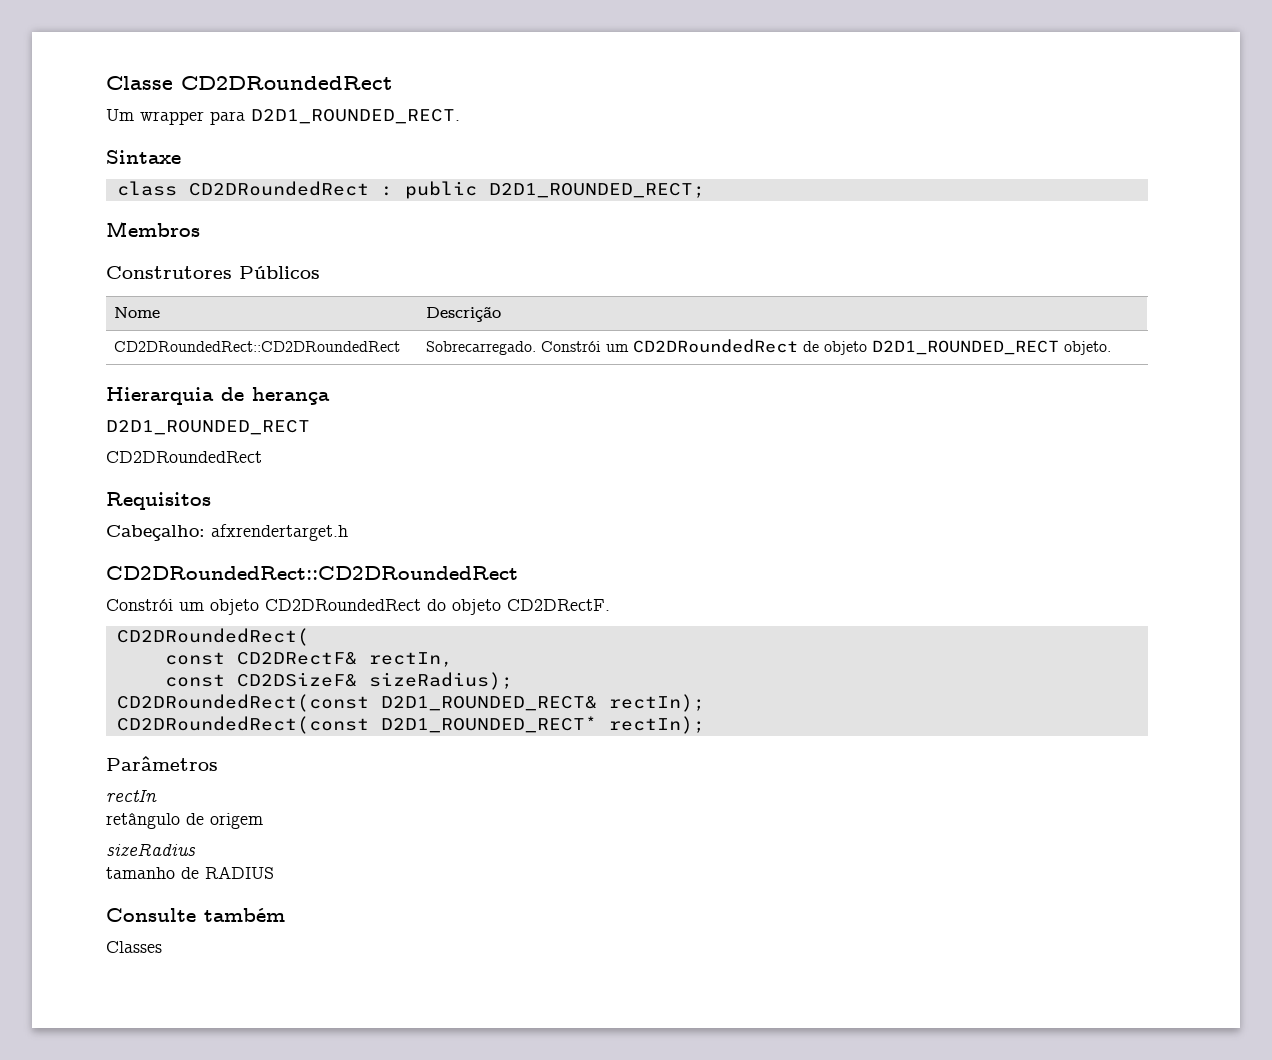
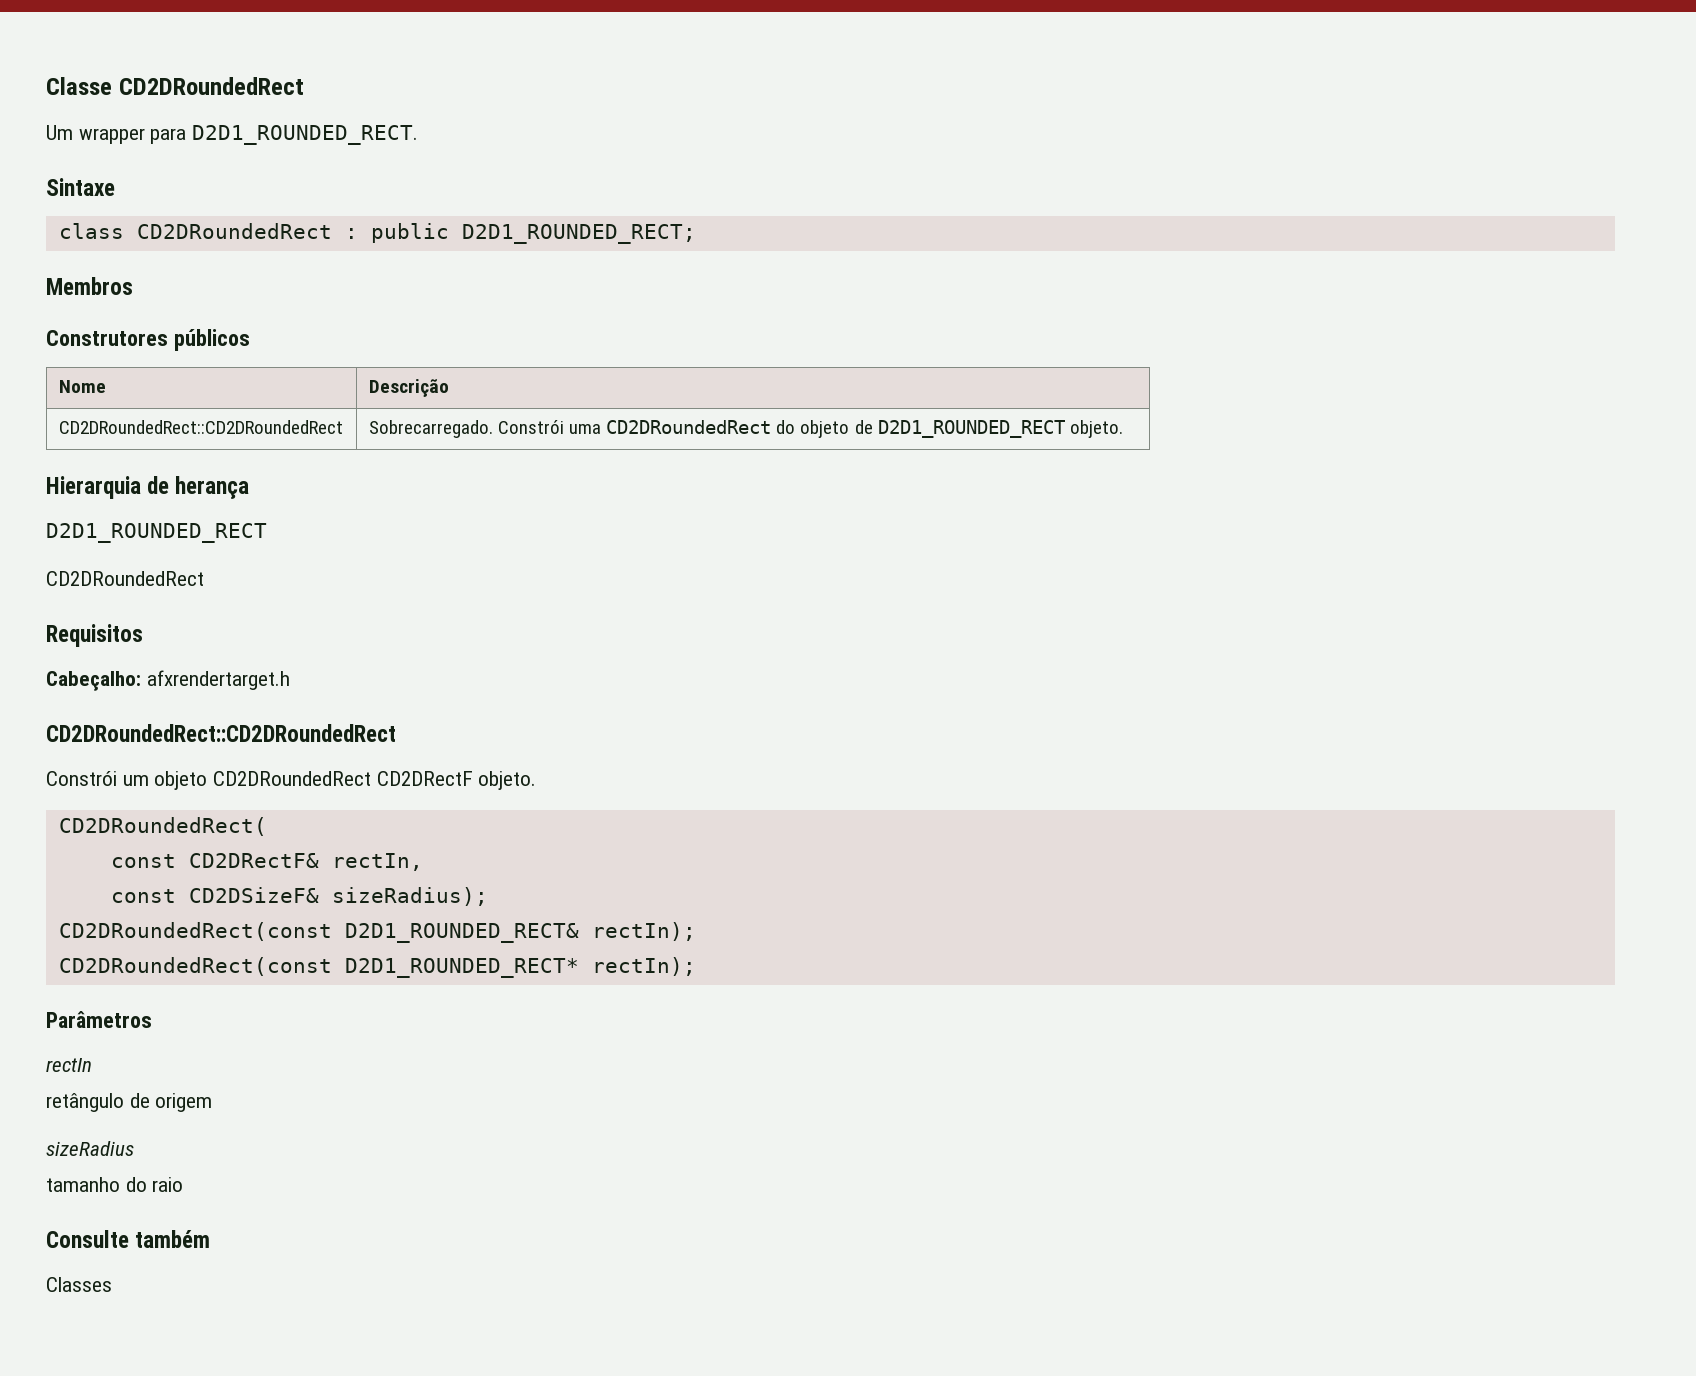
[239,266,320,279] Públicos -> [173,329,250,351] públicos
[605,339,867,355] um CD2DRoundedRect de objeto -> [569,420,873,438] uma CD2DRoundedRect do objeto de
[427,599,610,615] do objeto CD2DRectF. -> [376,771,537,790] CD2DRectF objeto.
[181,866,274,879] de RADIUS -> [125,1177,184,1192] do raio

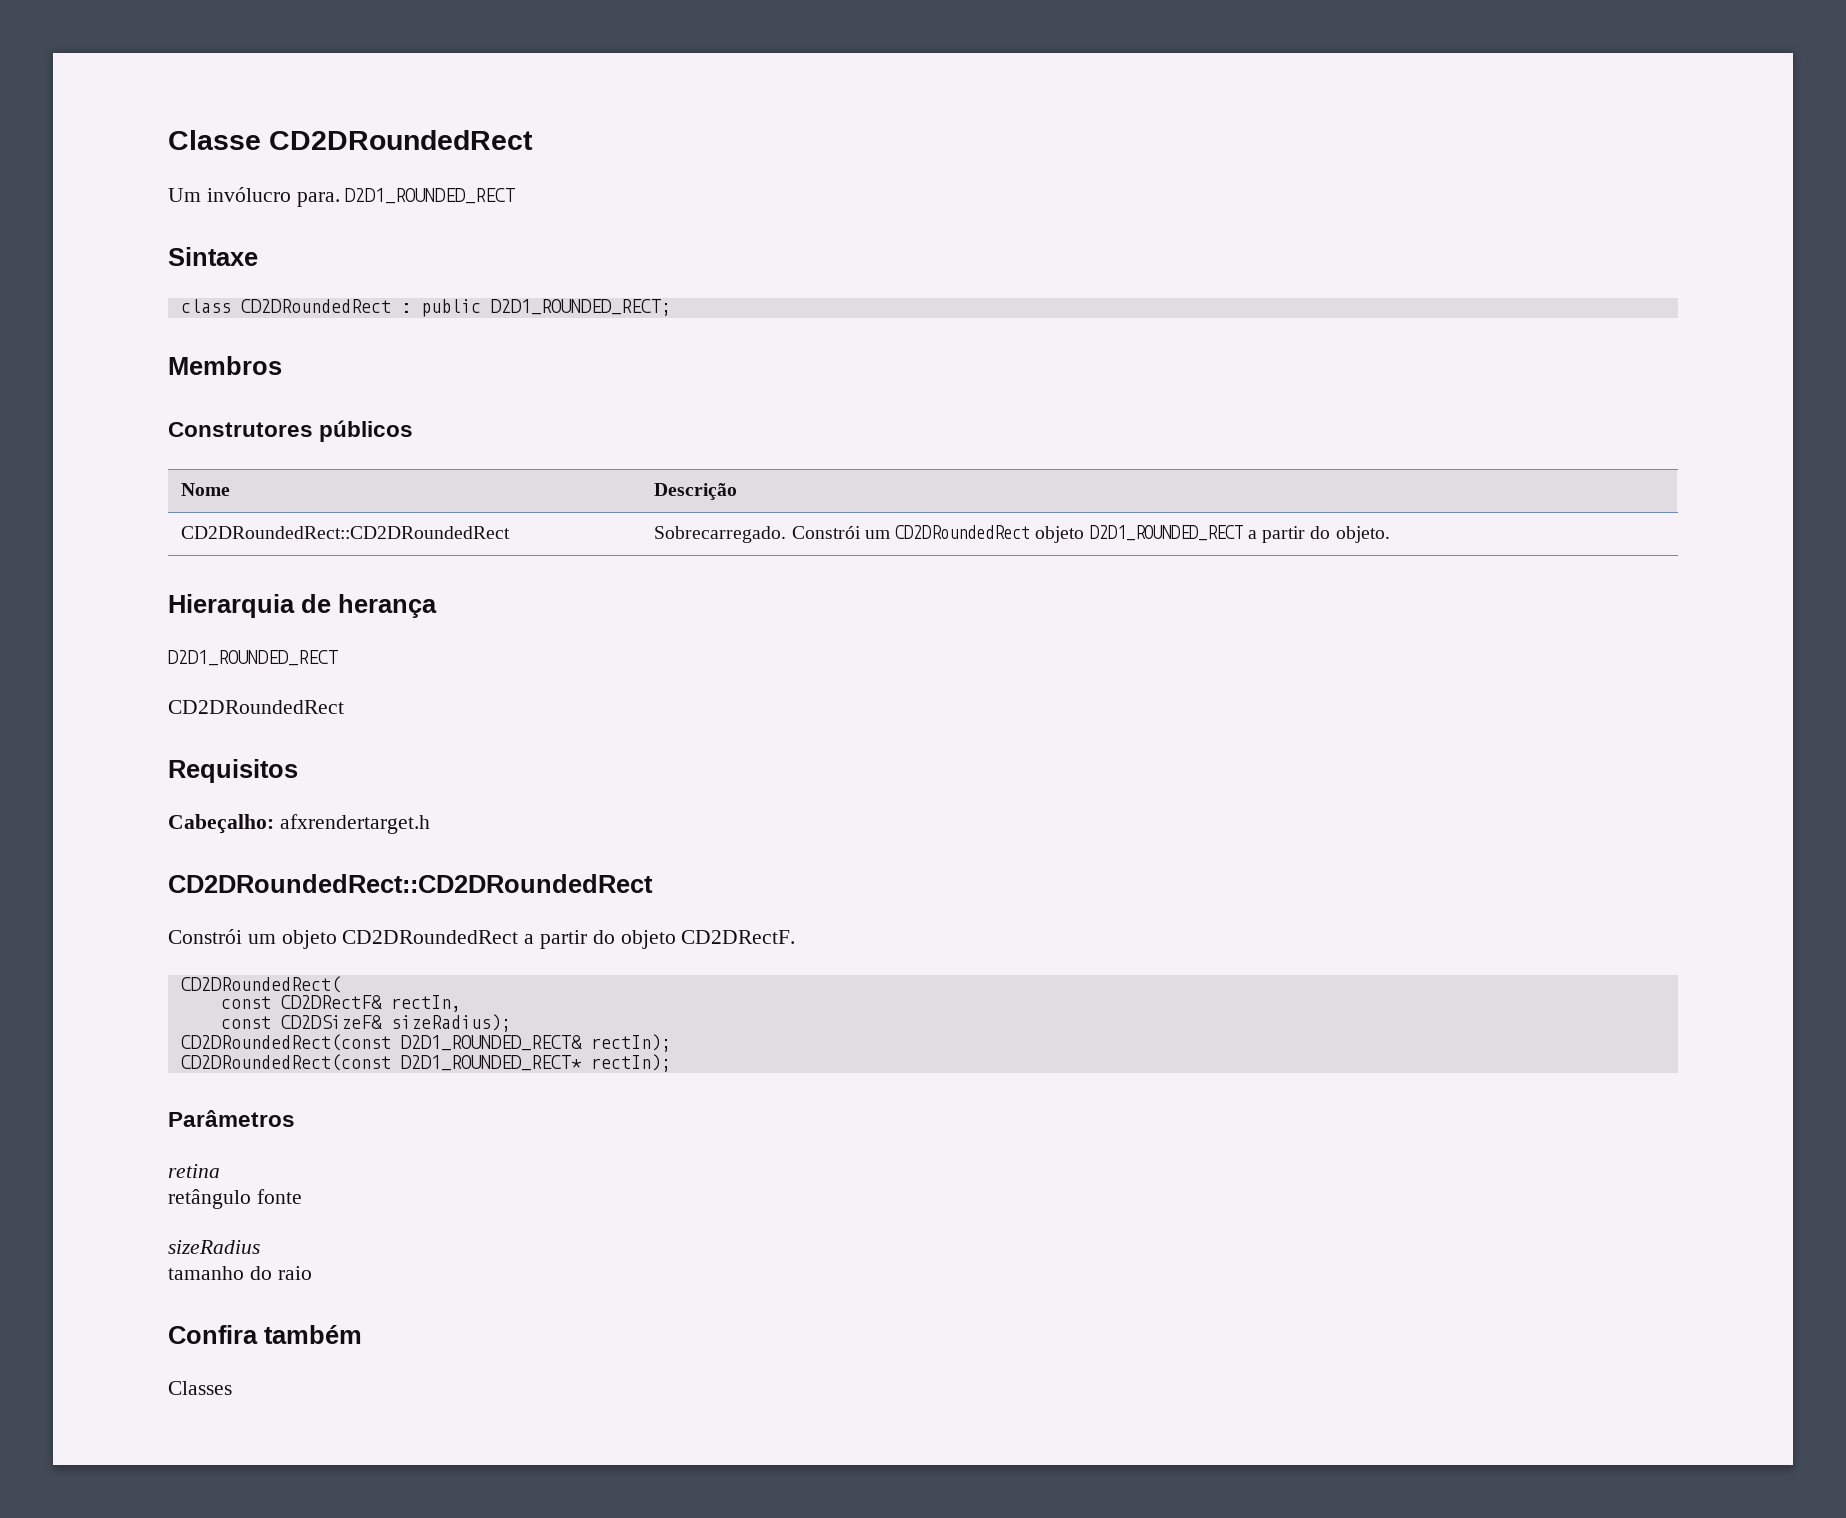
[78,125,419,145] wrapper para D2D1_ROUNDED_RECT. -> [206,187,516,207] invólucro para. D2D1_ROUNDED_RECT
[569,420,1065,438] uma CD2DRoundedRect do objeto de D2D1_ROUNDED_RECT -> [864,525,1331,543] um CD2DRoundedRect objeto D2D1_ROUNDED_RECT a partir do
[376,771,537,790] CD2DRectF objeto. -> [524,930,796,949] a partir do objeto CD2DRectF.
[46,1058,92,1072] rectIn -> [168,1164,220,1178] retina
[129,1093,213,1112] de origem -> [256,1189,302,1204] fonte
[46,1230,129,1248] Consulte -> [168,1325,258,1344] Confira

